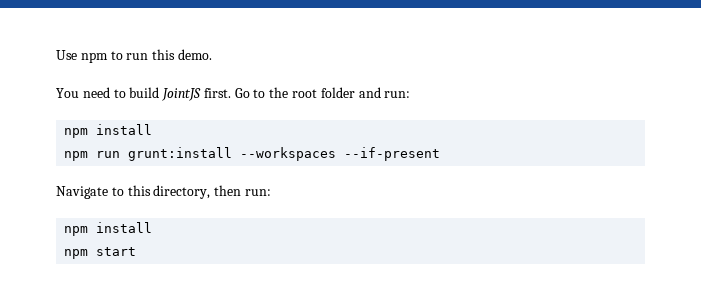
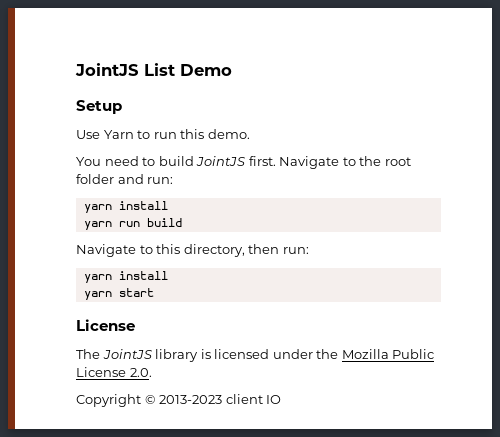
[56,50,108,63] Use npm -> [75,63,232,76] [76,100,122,114] [76,130,134,139] JointJS List Demo // Setup // Use Yarn
[234,88,250,98] Go -> [279,156,340,169] Navigate
[64,124,153,138] [64,147,441,161] npm install // npm run grunt:install --workspaces --if-present -> [83,201,168,213] [83,218,182,230] yarn install // yarn run build
[64,222,153,236] [64,249,89,259] npm install // npm -> [83,271,168,283] [83,291,112,300] yarn install // yarn
(137, 251) none -> [76,319,135,331] [76,349,435,362] [76,367,152,377] [76,394,282,407] // License // The JointJS library is licensed under the Mozilla Public License 2.0. // Copyright © 2013-2023 client IO

